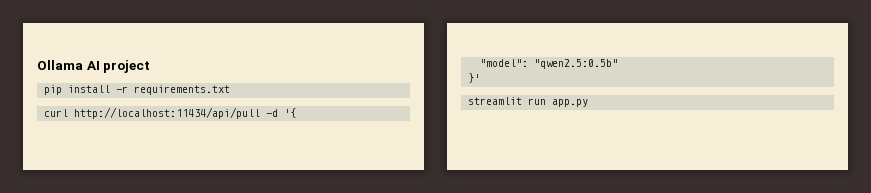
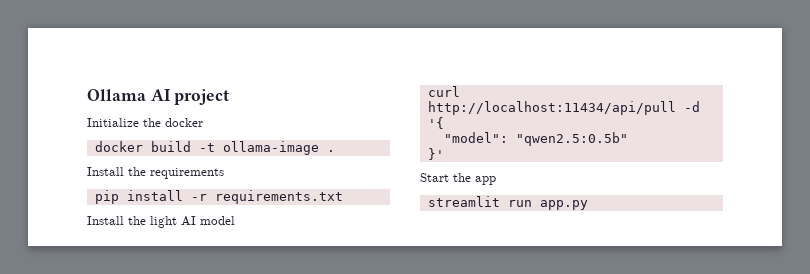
(151, 66) none -> [87,118,203,127] [94,141,335,155] [87,167,224,179] // Initialize the docker // docker build -t ollama-image . // Install the requirements
(230, 90) none -> [87,216,235,228] // Install the light AI model
(480, 78) none -> [420,173,496,185] // Start the app

